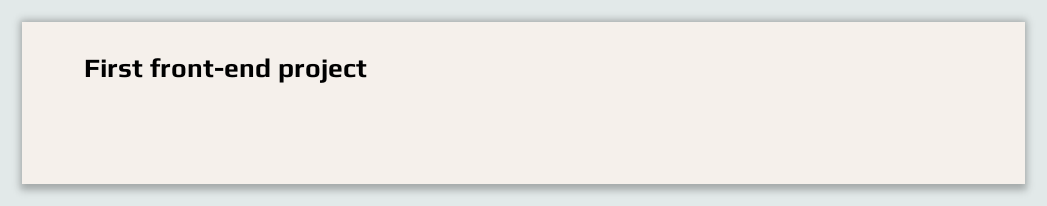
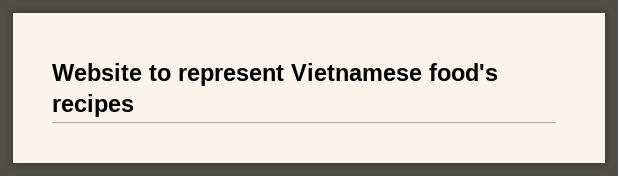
[84,58,368,83] First front-end project -> [52,63,498,86] [52,94,134,117] Website to represent Vietnamese food's recipes

